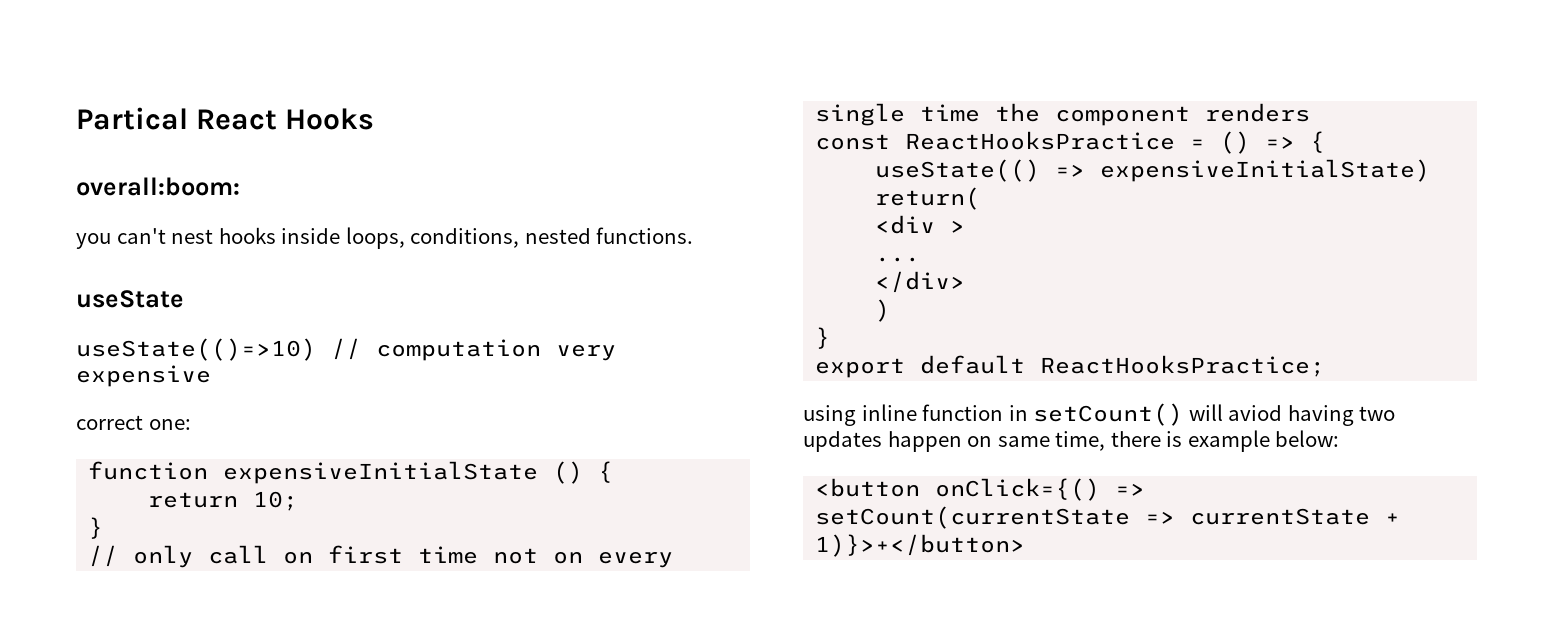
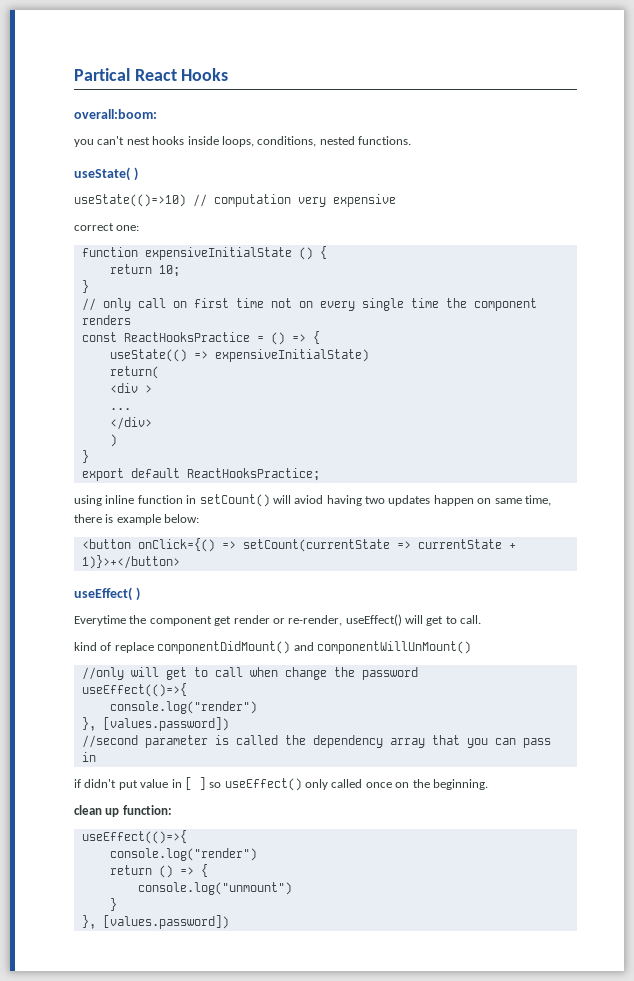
[76,290,184,308] useState -> [74,167,138,181] useState( )
(1026, 545) none -> [74,587,140,601] [74,614,482,626] [74,641,471,654] [81,667,418,680] [81,683,187,697] [109,701,257,714] [81,717,229,731] [81,735,551,748] [81,752,96,762] [74,777,488,791] [74,805,172,817] [81,830,187,844] [109,848,257,861] [109,864,208,878] [137,882,292,895] [109,898,117,911] [81,915,229,929] // useEffect( ) // Everytime the component get render or re-render, useEffect() will get to call. // kind of replace componentDidMount() and componentWillUnMount() // //only will get to call when change the password // useEffect(()=>{ // console.log("render") // }, [values.password]) // //second parameter is called the dependency array that you can pass in // if didn't put value in [ ] so useEffect() only called once on the beginning. // clean up function: // useEffect(()=>{ // console.log("render") // return () => { // console.log("unmount") // } // }, [values.password])

